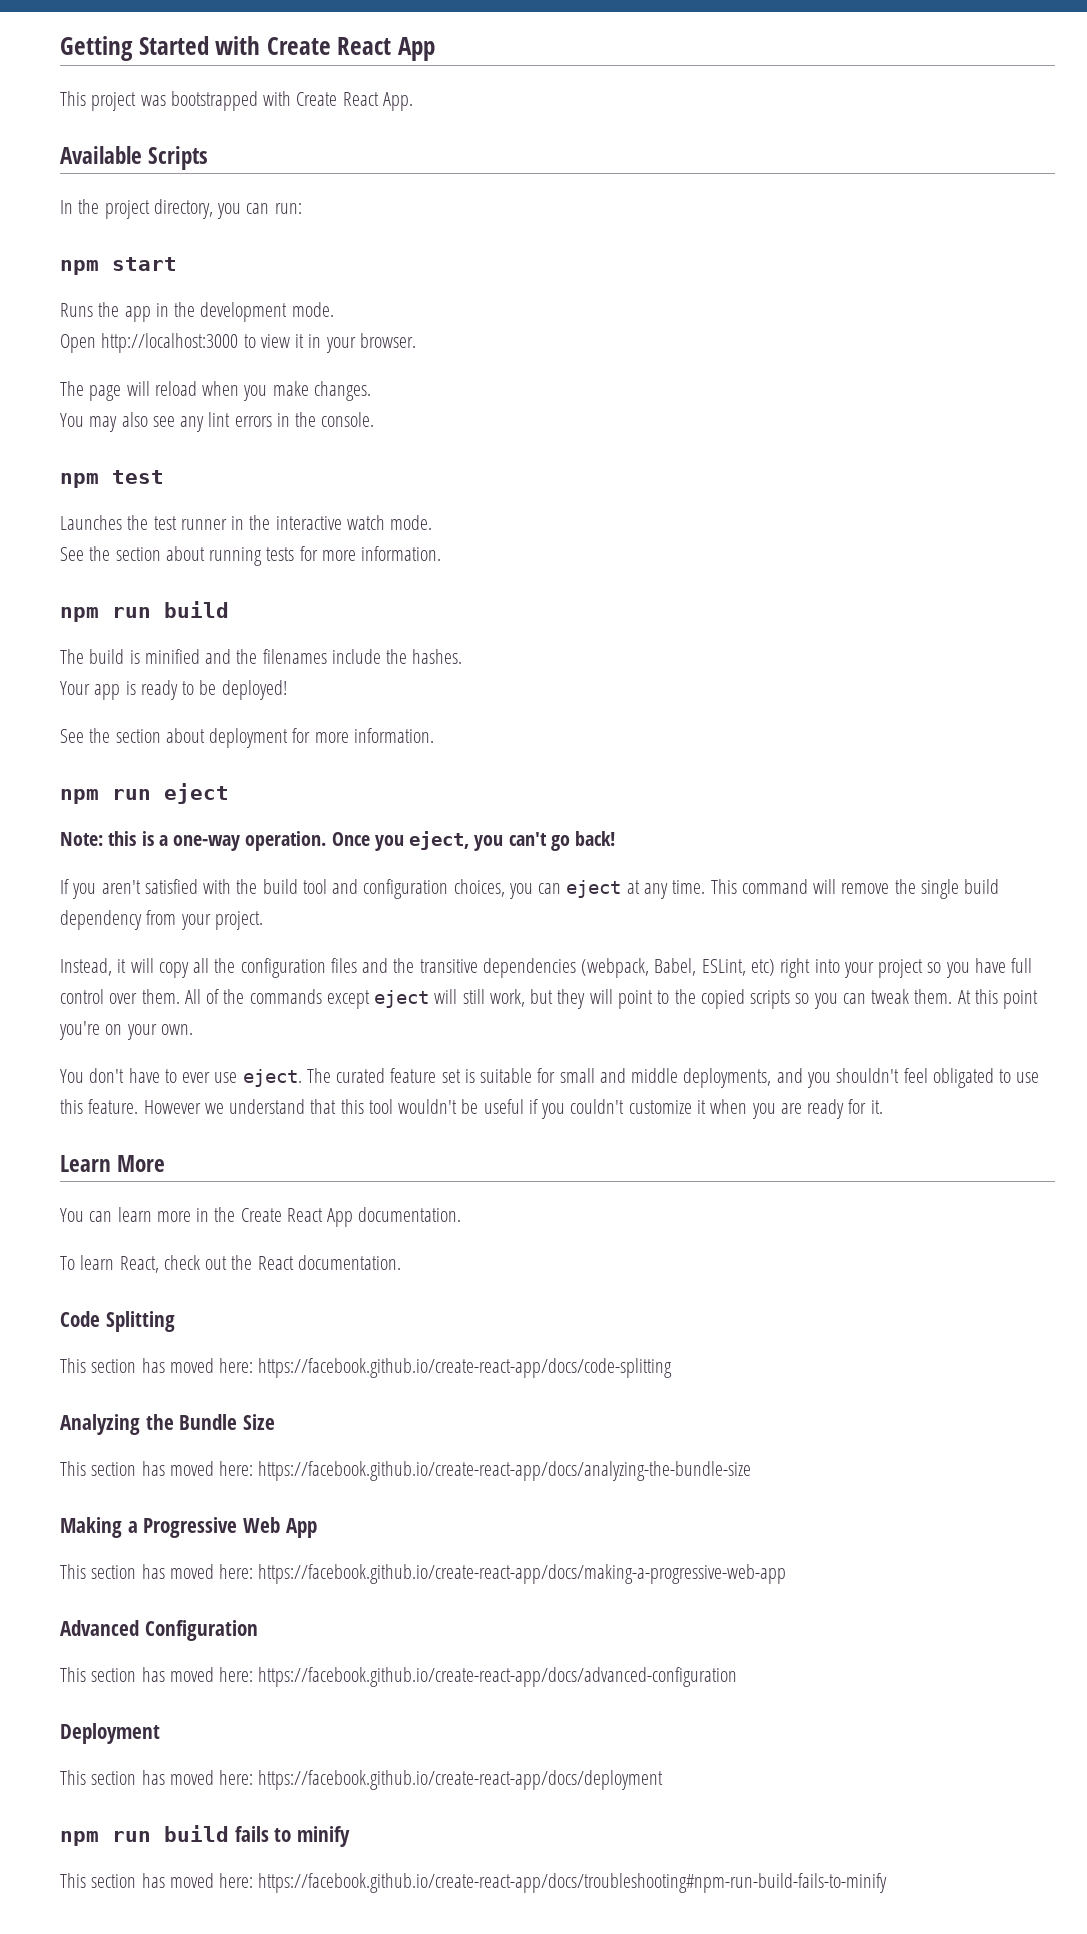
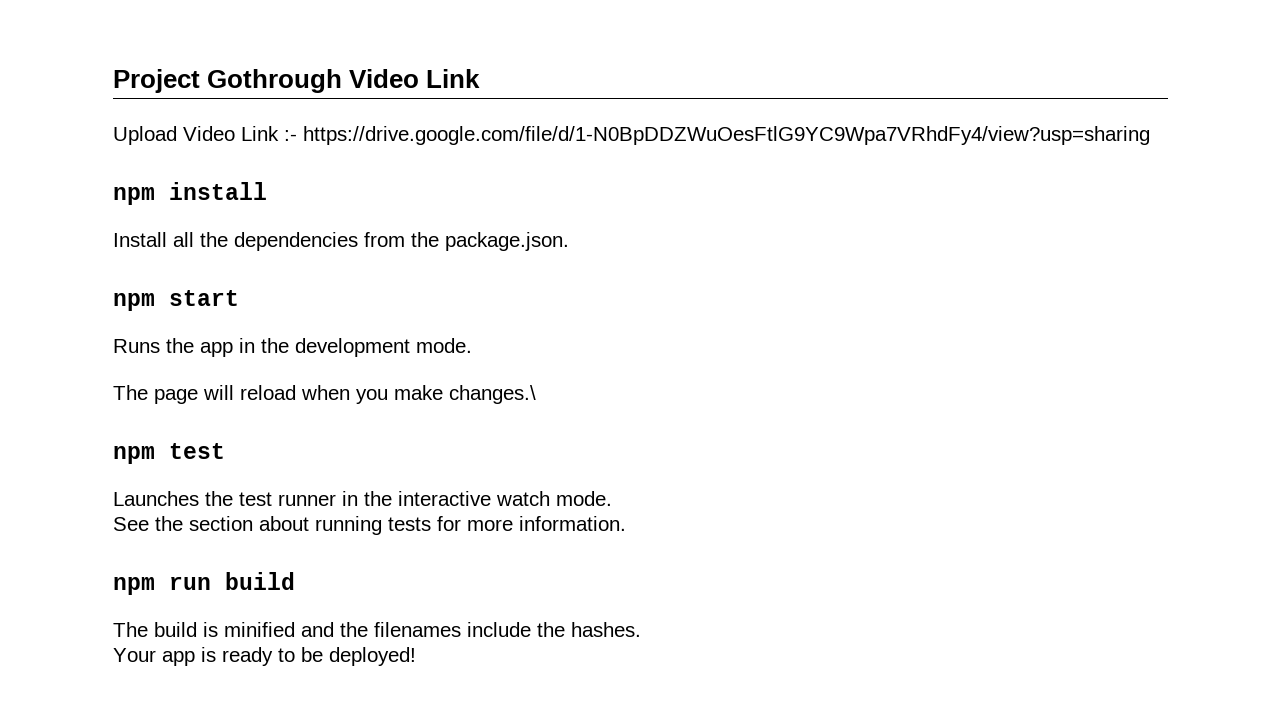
[60,36,436,61] [60,91,413,111] [60,146,209,170] [60,199,302,219] Getting Started with Create React App // This project was bootstrapped with Create React App. // Available Scripts // In the project directory, you can run: -> [113,69,481,93] [113,126,1150,145] [113,182,267,205] [113,232,569,251] Project Gothrough Video Link // Upload Video Link :- https://drive.google.com/file/d/1-N0BpDDZWuOesFtlG9YC9Wpa7VRhdFy4/view?usp=sharing // npm install // Install all the dependencies from the package.json.
[60,333,416,353] // Open http://localhost:3000 to view it in your browser. -> (472, 345) none
[313,381,371,401] [60,412,375,432] changes. // You may also see any lint errors in the console. -> [449,385,536,404] changes.\
[60,728,434,748] [60,783,229,804] [60,831,616,851] [60,879,1000,899] [60,910,263,930] [60,958,1033,978] [60,989,1039,1009] [59,1021,193,1040] [60,1068,1040,1088] [60,1099,883,1119] [60,1155,166,1172] [60,1207,462,1227] [60,1255,401,1273] [60,1311,175,1332] [60,1358,673,1378] [60,1414,276,1435] [60,1461,752,1481] [60,1517,317,1538] [60,1564,787,1584] [60,1620,258,1641] [60,1667,738,1687] [60,1723,160,1744] [60,1770,664,1790] [60,1825,351,1847] [60,1873,888,1893] // See the section about deployment for more information. // npm run eject // Note: this is a one-way operation. Once you eject, you can't go back! // If you aren't satisfied with the build tool and configuration choices, you can eject at any time. This command will remove the single build dependency from your project. // Instead, it will copy all the configuration files and the transitive dependencies (webpack, Babel, ESLint, etc) right into your project so you have full control over them. All of the commands except eject will still work, but they will point to the copied scripts so you can tweak them. At this point you're on your own. // You don't have to ever use eject. The curated feature set is suitable for small and middle deployments, and you shouldn't feel obligated to use this feature. However we understand that this tool wouldn't be useful if you couldn't customize it when you are ready for it. // Learn More // You can learn more in the Create React App documentation. // To learn React, check out the React documentation. // Code Splitting // This section has moved here: https://facebook.github.io/create-react-app/docs/code-splitting // Analyzing the Bundle Size // This section has moved here: https://facebook.github.io/create-react-app/docs/analyzing-the-bundle-size // Making a Progressive Web App // This section has moved here: https://facebook.github.io/create-react-app/docs/making-a-progressive-web-app // Advanced Configuration // This section has moved here: https://facebook.github.io/create-react-app/docs/advanced-configuration // Deployment // This section has moved here: https://facebook.github.io/create-react-app/docs/deployment // npm run build fails to minify // This section has moved here: https://facebook.github.io/create-react-app/docs/troubleshooting#npm-run-build-fails-to-minify -> (416, 656) none

